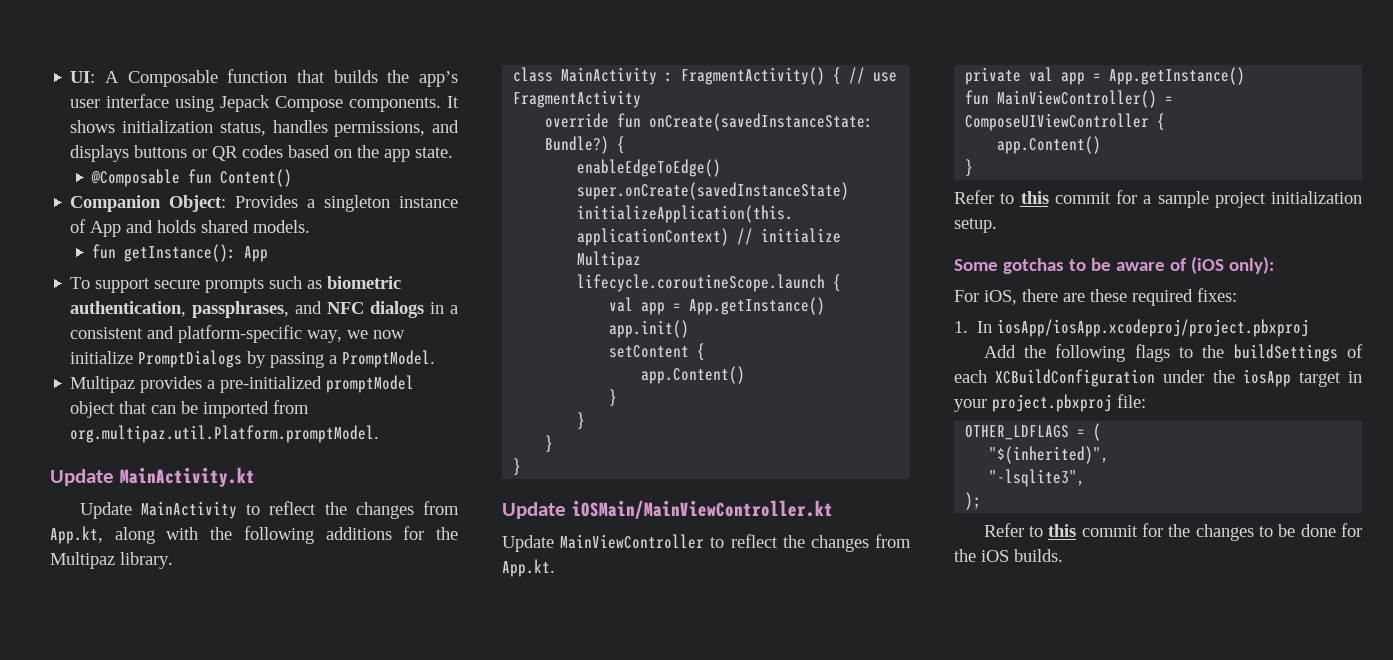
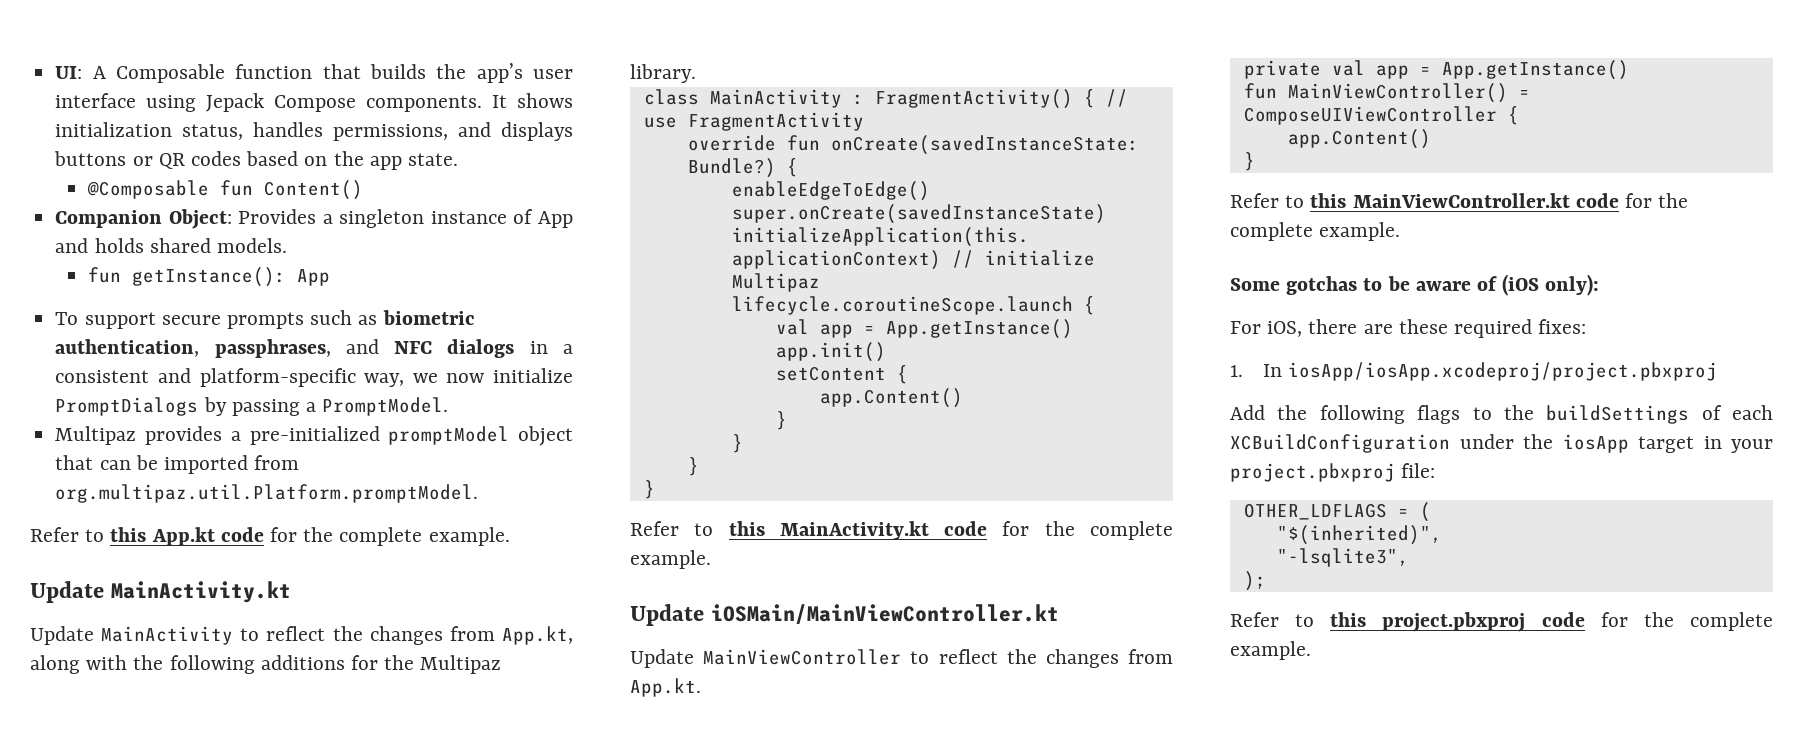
(380, 434) none -> [30,527,510,546] // Refer to this App.kt code for the complete example.
(522, 467) none -> [630,521,1173,540] [630,550,711,569] // Refer to this MainActivity.kt code for the complete example.
[1054,190,1362,208] [954,218,997,233] commit for a sample project initialization setup. -> [1352,193,1689,208] [1230,222,1401,241] MainViewController.kt code for the complete example.
[1081,523,1362,541] [954,549,1063,562] commit for the changes to be done for the iOS builds. -> [1382,612,1773,632] [1230,641,1311,660] project.pbxproj code for the complete example.

